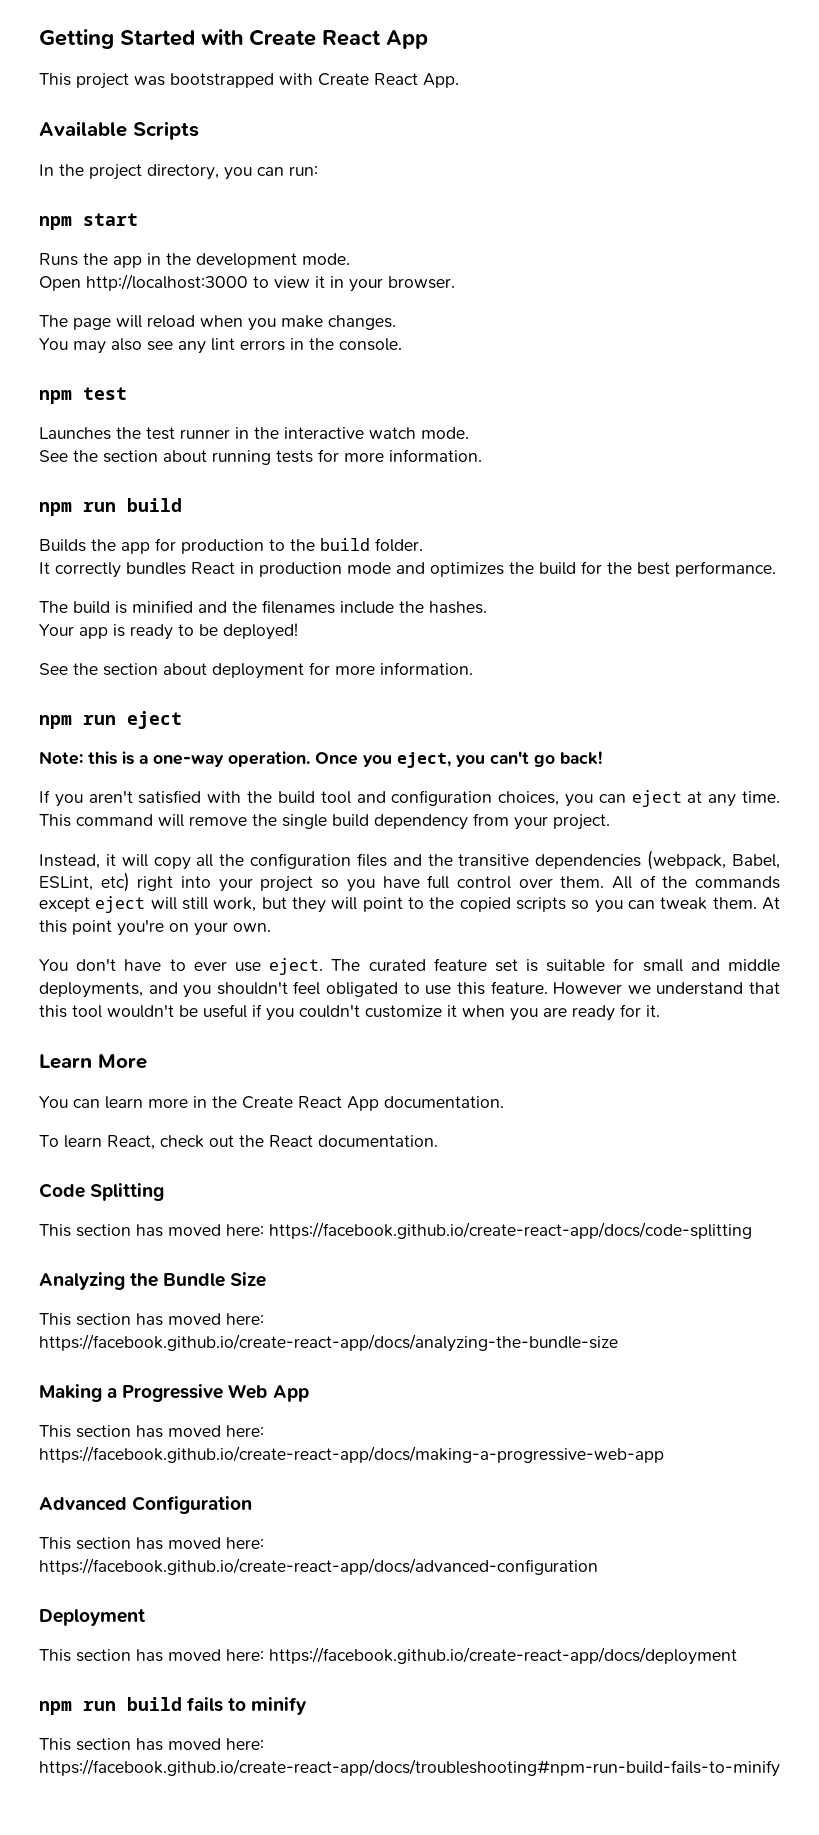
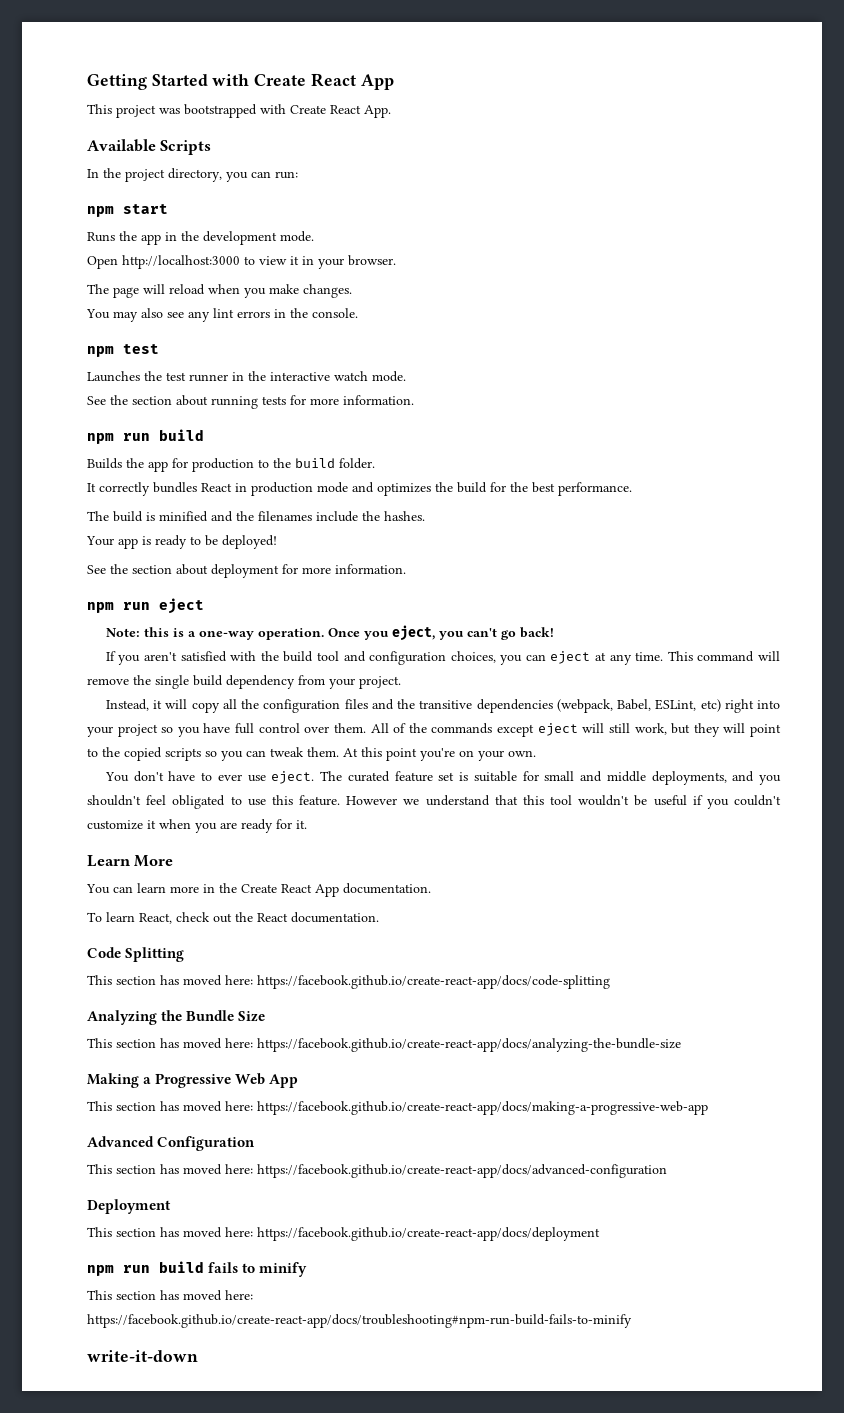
(780, 1768) none -> [87,1350,198,1362] // write-it-down

